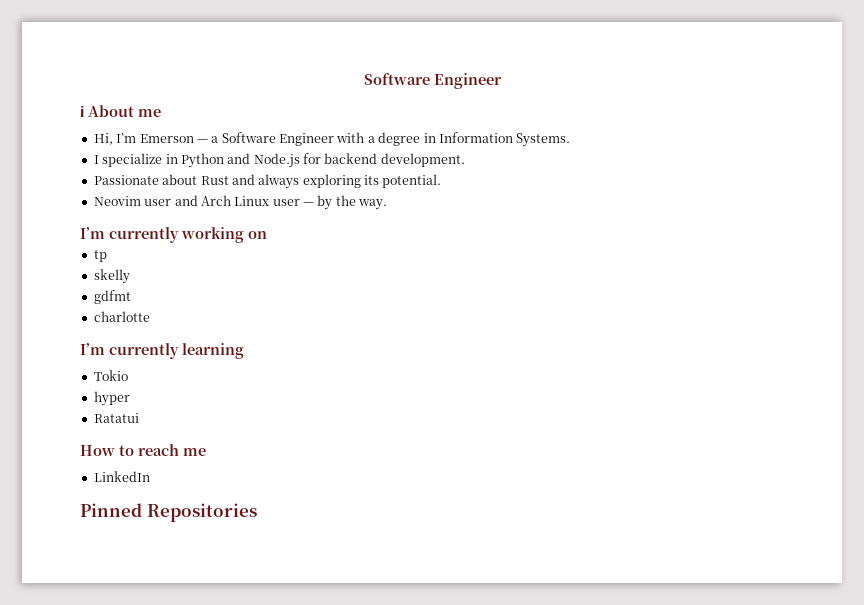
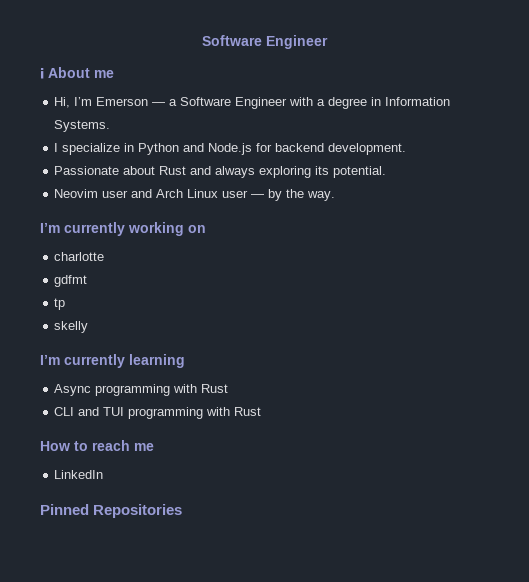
(267, 235) none -> [54,252,105,261] [54,275,88,287] // charlotte // gdfmt
[93,290,131,304] [93,311,150,322] // gdfmt // charlotte -> (89, 327) none
[93,370,128,381] [93,391,130,406] [93,413,139,423] Tokio // hyper // Ratatui -> [54,384,229,396] [54,407,262,419] Async programming with Rust // CLI and TUI programming with Rust

